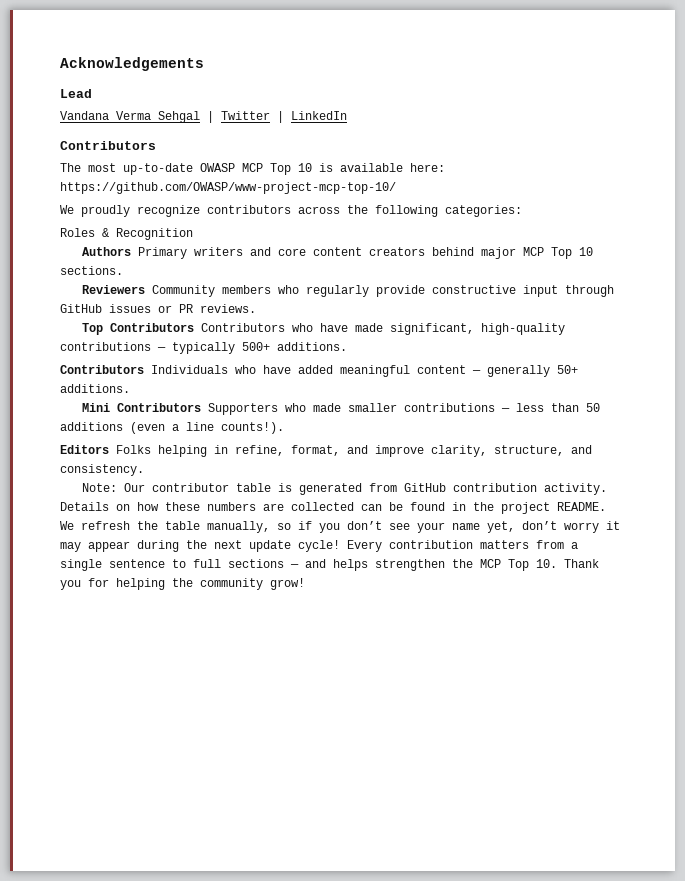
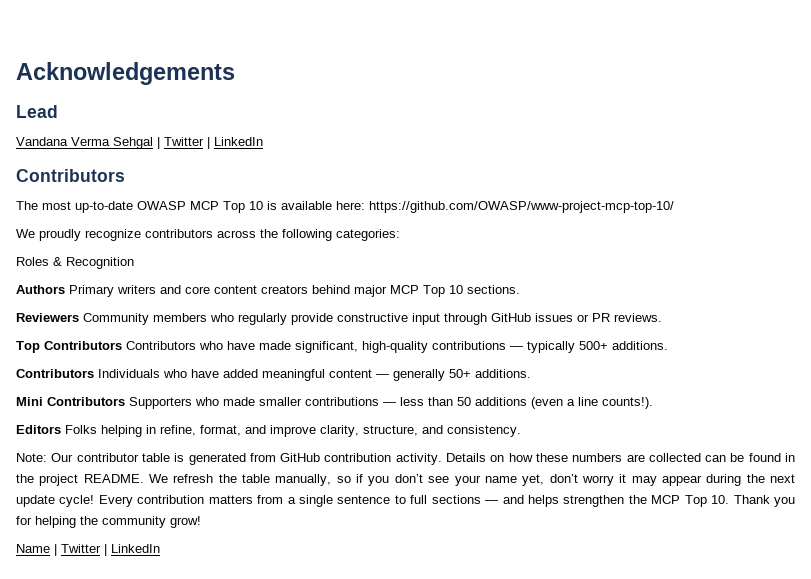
(305, 584) none -> [16,544,160,556] // Name | Twitter | LinkedIn

